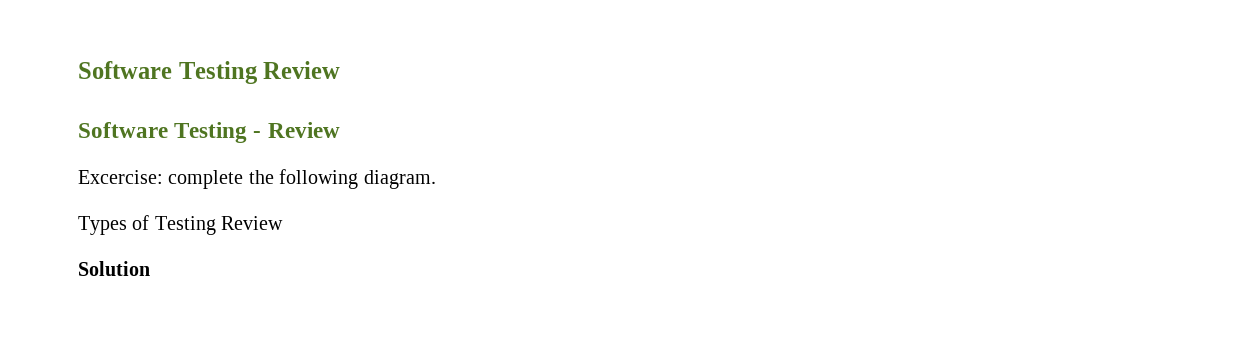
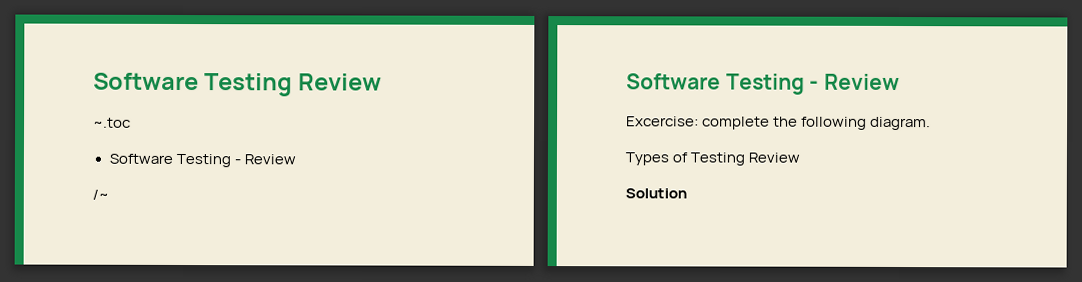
(341, 70) none -> [93,117,131,128] [108,153,296,168] [92,189,109,200] // ~.toc // Software Testing - Review // /~

